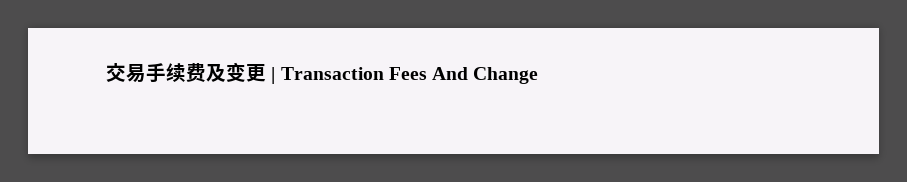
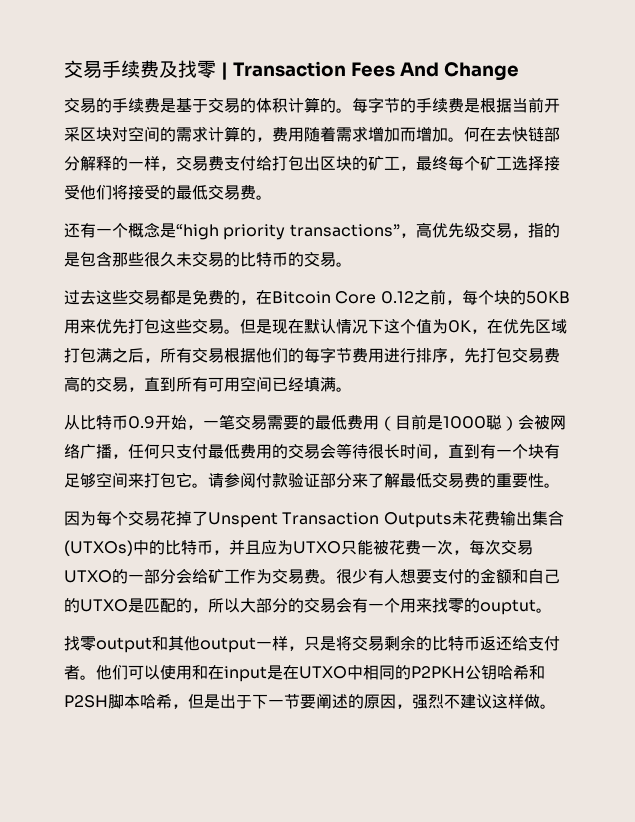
[226,62,266,82] 变更 -> [178,60,216,78] 找零
(539, 75) none -> [64,97,560,113] [64,126,560,142] [64,155,560,171] [64,184,272,200] [64,222,560,240] [64,251,352,267] [64,289,570,305] [64,318,567,334] [64,347,560,363] [64,376,352,392] [64,414,566,431] [64,443,560,459] [64,472,560,488] [64,510,564,528] [64,539,533,556] [64,568,560,584] [64,597,552,615] [64,635,560,653] [64,664,545,682] [64,693,556,709] // 交易的手续费是基于交易的体积计算的。每字节的手续费是根据当前开采区块对空间的需求计算的，费用随着需求增加而增加。何在去快链部分解释的一样，交易费支付给打包出区块的矿工，最终每个矿工选择接受他们将接受的最低交易费。 // 还有一个概念是“high priority transactions”，高优先级交易，指的是包含那些很久未交易的比特币的交易。 // 过去这些交易都是免费的，在Bitcoin Core 0.12之前，每个块的50KB用来优先打包这些交易。但是现在默认情况下这个值为0K，在优先区域打包满之后，所有交易根据他们的每字节费用进行排序，先打包交易费高的交易，直到所有可用空间已经填满。 // 从比特币0.9开始，一笔交易需要的最低费用（目前是1000聪）会被网络广播，任何只支付最低费用的交易会等待很长时间，直到有一个块有足够空间来打包它。请参阅付款验证部分来了解最低交易费的重要性。 // 因为每个交易花掉了Unspent Transaction Outputs未花费输出集合(UTXOs)中的比特币，并且应为UTXO只能被花费一次，每次交易UTXO的一部分会给矿工作为交易费。很少有人想要支付的金额和自己的UTXO是匹配的，所以大部分的交易会有一个用来找零的ouptut。 // 找零output和其他output一样，只是将交易剩余的比特币返还给支付者。他们可以使用和在input是在UTXO中相同的P2PKH公钥哈希和P2SH脚本哈希，但是出于下一节要阐述的原因，强烈不建议这样做。

